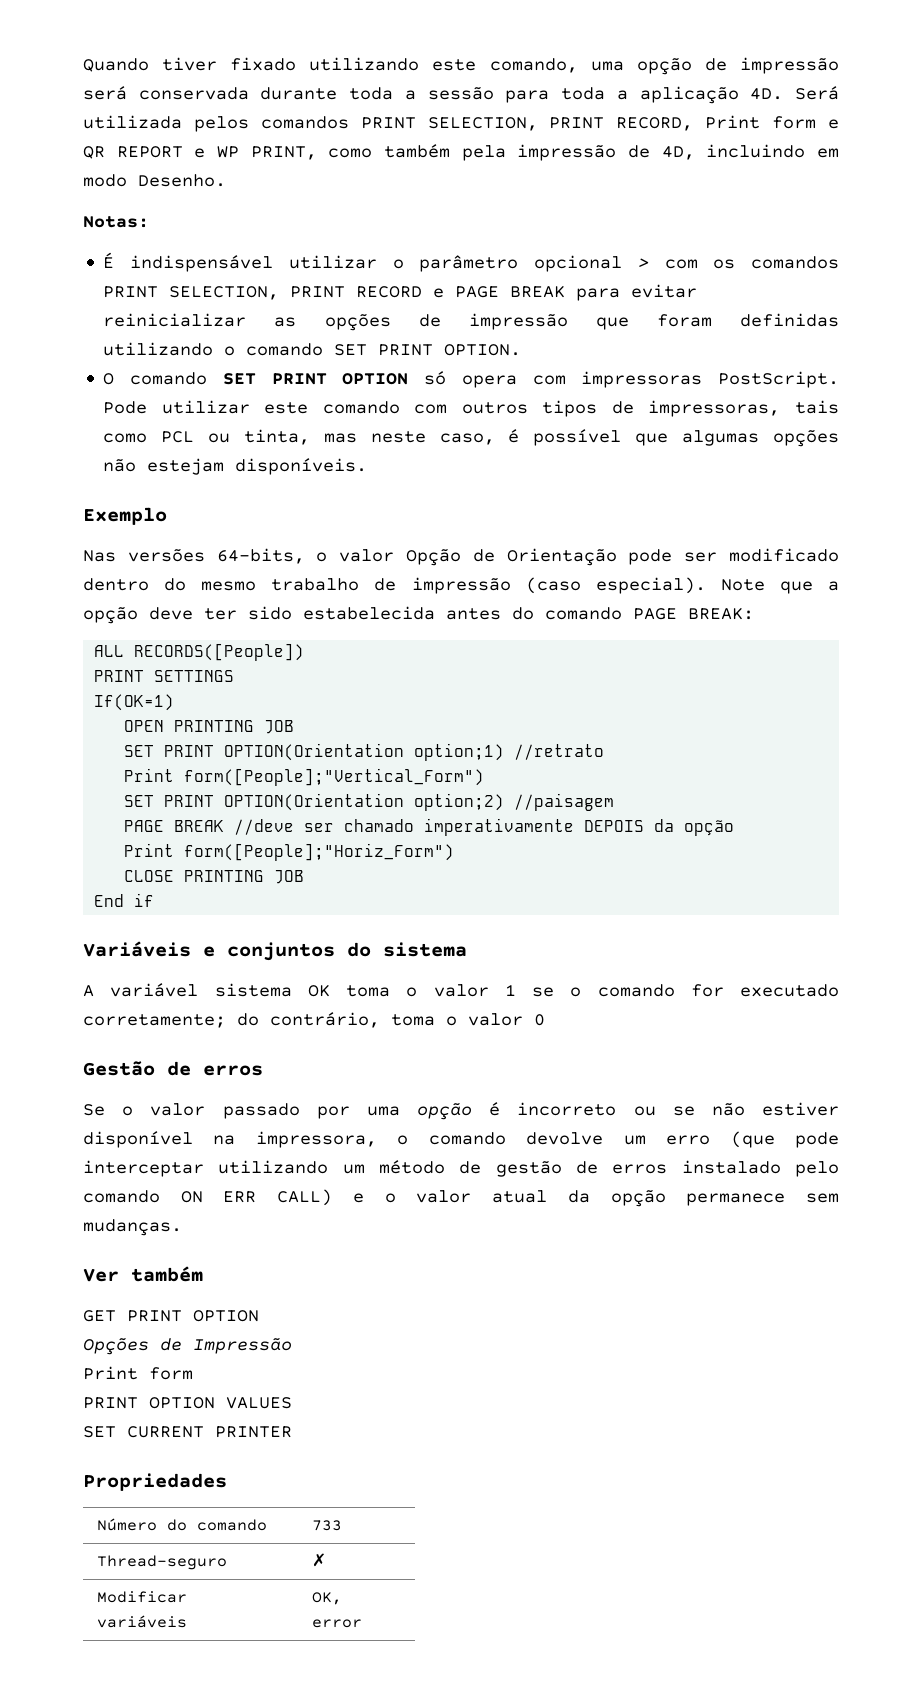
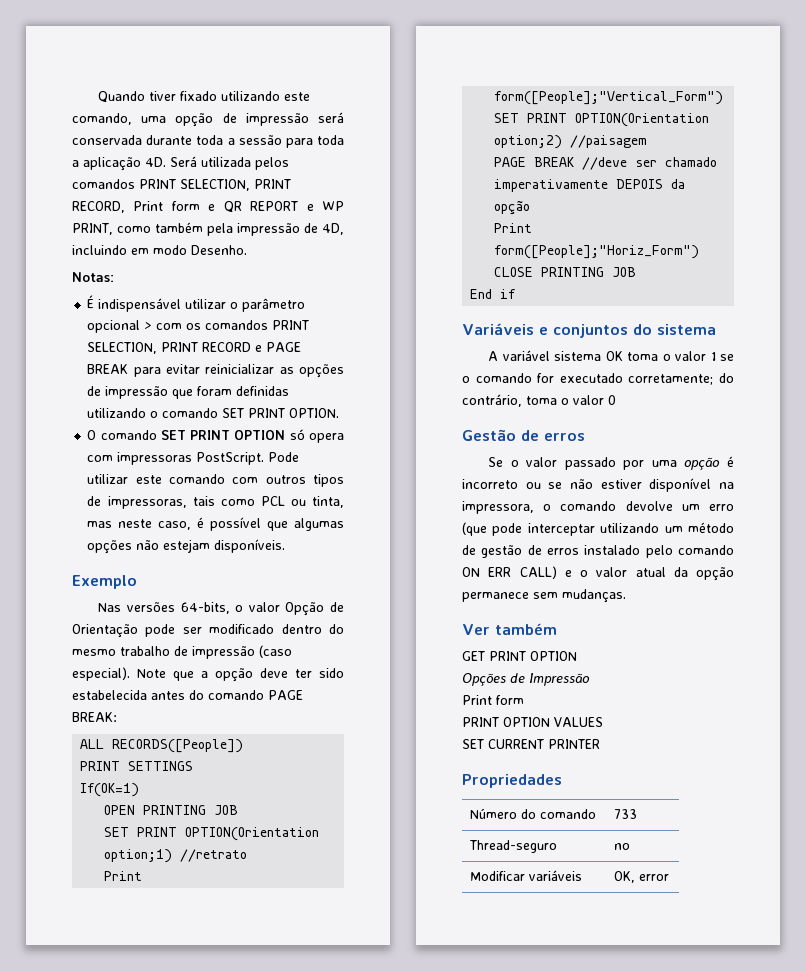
[312,1553,327,1567] ✗ -> [613,843,630,850] no

